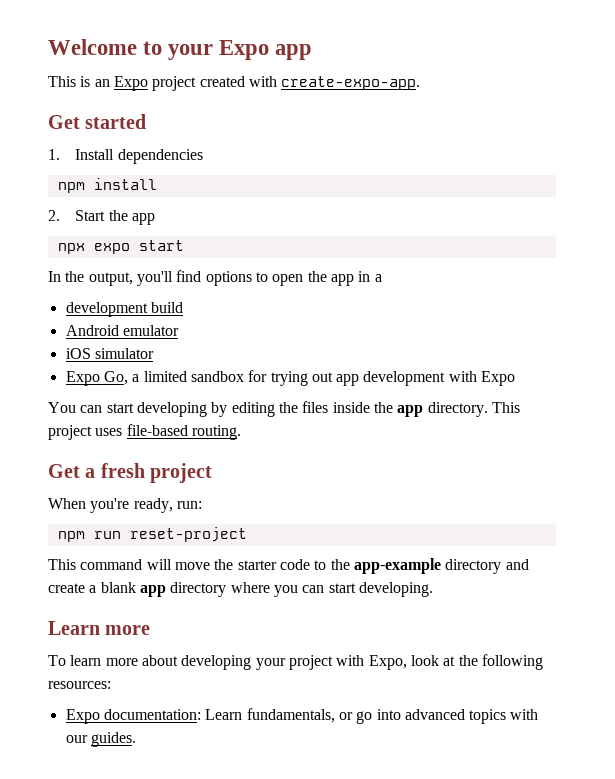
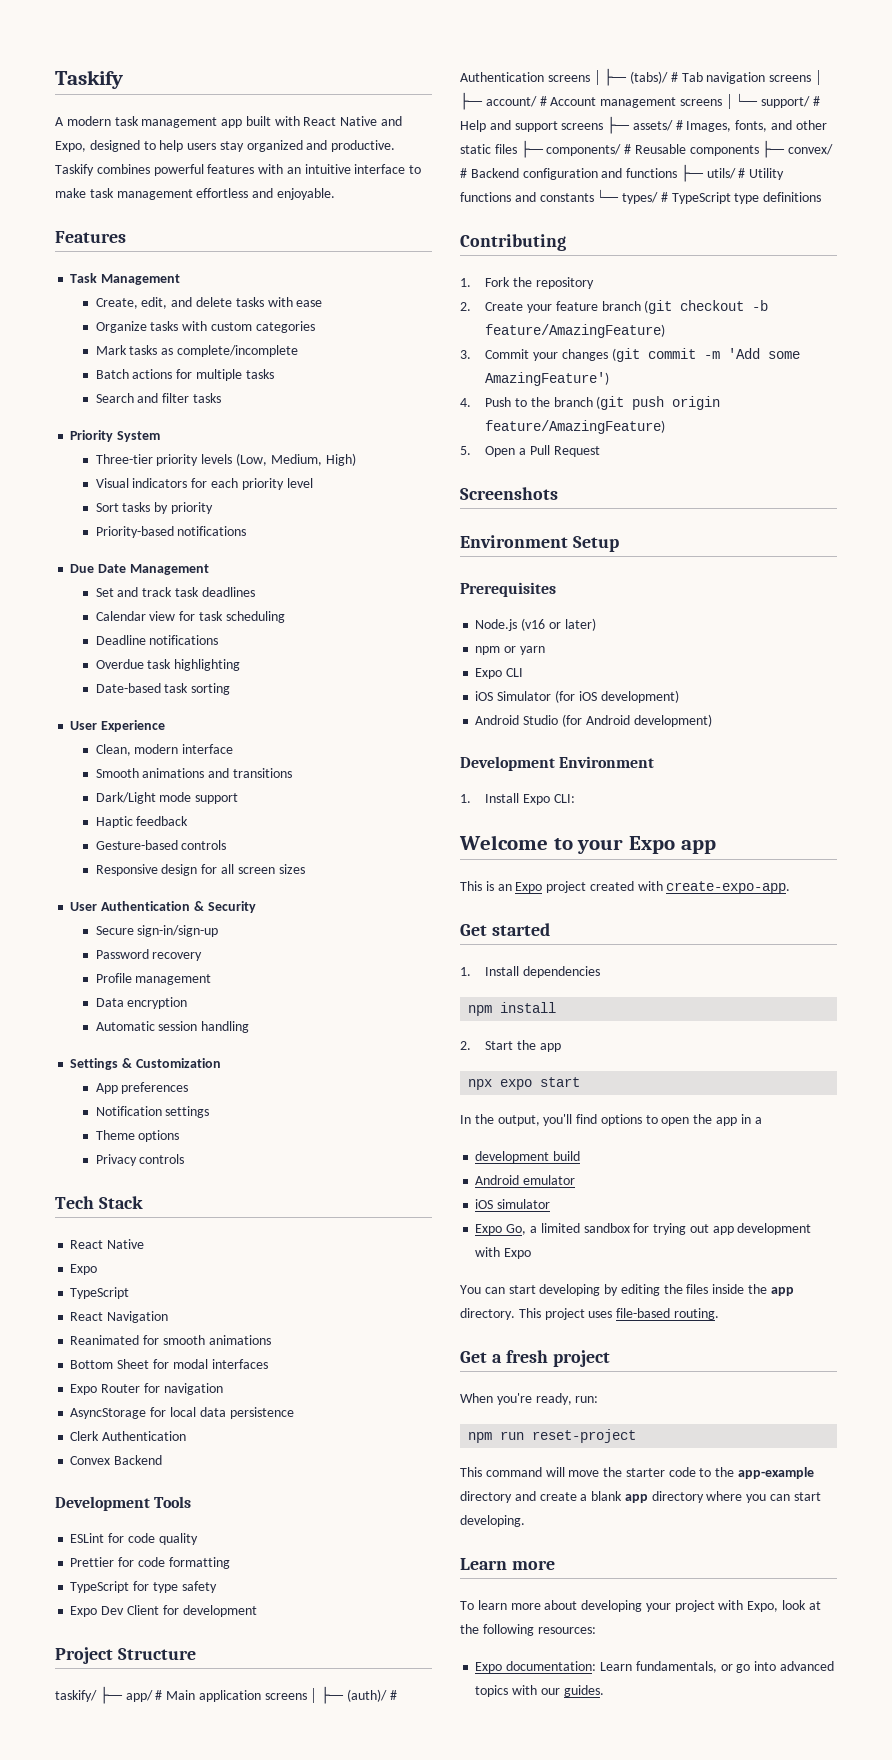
(48, 47) none -> [55,70,123,89] [55,116,403,128] [55,140,396,152] [55,164,422,176] [55,188,335,200] [55,231,126,243] [70,273,181,285] [95,297,323,309] [95,321,315,333] [95,345,299,357] [95,369,274,381] [95,393,222,403] [70,430,161,442] [95,453,356,466] [95,478,313,490] [95,502,214,514] [95,526,247,538] [70,564,209,575] [95,587,255,597] [95,611,285,623] [95,635,219,645] [95,659,241,671] [95,683,231,695] [70,720,166,732] [95,744,234,756] [95,768,293,778] [95,792,239,804] [95,816,189,828] [95,840,227,850] [95,864,305,876] [70,901,256,913] [95,925,219,937] [95,949,203,961] [95,973,212,985] [95,997,188,1009] [95,1021,250,1033] [70,1058,221,1070] [95,1082,189,1094] [95,1106,210,1118] [95,1130,180,1142] [95,1154,185,1166] [55,1196,143,1209] [70,1239,145,1249] [70,1264,98,1275] [70,1287,130,1299] [70,1311,169,1323] [70,1335,271,1345] [70,1359,268,1369] [70,1383,223,1395] [70,1407,294,1419] [70,1431,187,1441] [70,1455,163,1465] [55,1496,192,1511] [70,1533,198,1545] [70,1557,230,1569] [70,1581,217,1593] [70,1605,257,1617] [55,1647,196,1664] [55,1686,397,1704] [460,68,823,86] [460,92,821,110] [460,116,827,134] [460,140,834,158] [460,164,785,182] [460,189,822,204] [460,234,566,251] [460,277,594,289] [460,300,769,314] [485,324,666,338] [460,348,800,362] [485,372,610,386] [460,396,721,410] [485,420,666,434] [460,445,600,457] [460,487,558,500] [460,535,619,552] [460,582,556,597] [475,618,596,631] [475,646,545,655] [475,668,524,679] [475,690,679,703] [475,714,712,727] [460,756,655,771] [460,793,575,805] Taskify // A modern task management app built with React Native and Expo, designed to help users stay organized and productive. Taskify combines powerful features with an intuitive interface to make task management effortless and enjoyable. // Features // Task Management // Create, edit, and delete tasks with ease // Organize tasks with custom categories // Mark tasks as complete/incomplete // Batch actions for multiple tasks // Search and filter tasks // Priority System // Three-tier priority levels (Low, Medium, High) // Visual indicators for each priority level // Sort tasks by priority // Priority-based notifications // Due Date Management // Set and track task deadlines // Calendar view for task scheduling // Deadline notifications // Overdue task highlighting // Date-based task sorting // User Experience // Clean, modern interface // Smooth animations and transitions // Dark/Light mode support // Haptic feedback // Gesture-based controls // Responsive design for all screen sizes // User Authentication & Security // Secure sign-in/sign-up // Password recovery // Profile management // Data encryption // Automatic session handling // Settings & Customization // App preferences // Notification settings // Theme options // Privacy controls // Tech Stack // React Native // Expo // TypeScript // React Navigation // Reanimated for smooth animations // Bottom Sheet for modal interfaces // Expo Router for navigation // AsyncStorage for local data persistence // Clerk Authentication // Convex Backend // Development Tools // ESLint for code quality // Prettier for code formatting // TypeScript for type safety // Expo Dev Client for development // Project Structure // taskify/ ├── app/ # Main application screens │ ├── (auth)/ # Authentication screens │ ├── (tabs)/ # Tab navigation screens │ ├── account/ # Account management screens │ └── support/ # Help and support screens ├── assets/ # Images, fonts, and other static files ├── components/ # Reusable components ├── convex/ # Backend configuration and functions ├── utils/ # Utility functions and constants └── types/ # TypeScript type definitions // Contributing // 1. Fork the repository // 2. Create your feature branch (git checkout -b feature/AmazingFeature) // 3. Commit your changes (git commit -m 'Add some AmazingFeature') // 4. Push to the branch (git push origin feature/AmazingFeature) // 5. Open a Pull Request // Screenshots // Environment Setup // Prerequisites // Node.js (v16 or later) // npm or yarn // Expo CLI // iOS Simulator (for iOS development) // Android Studio (for Android development) // Development Environment // 1. Install Expo CLI: //

